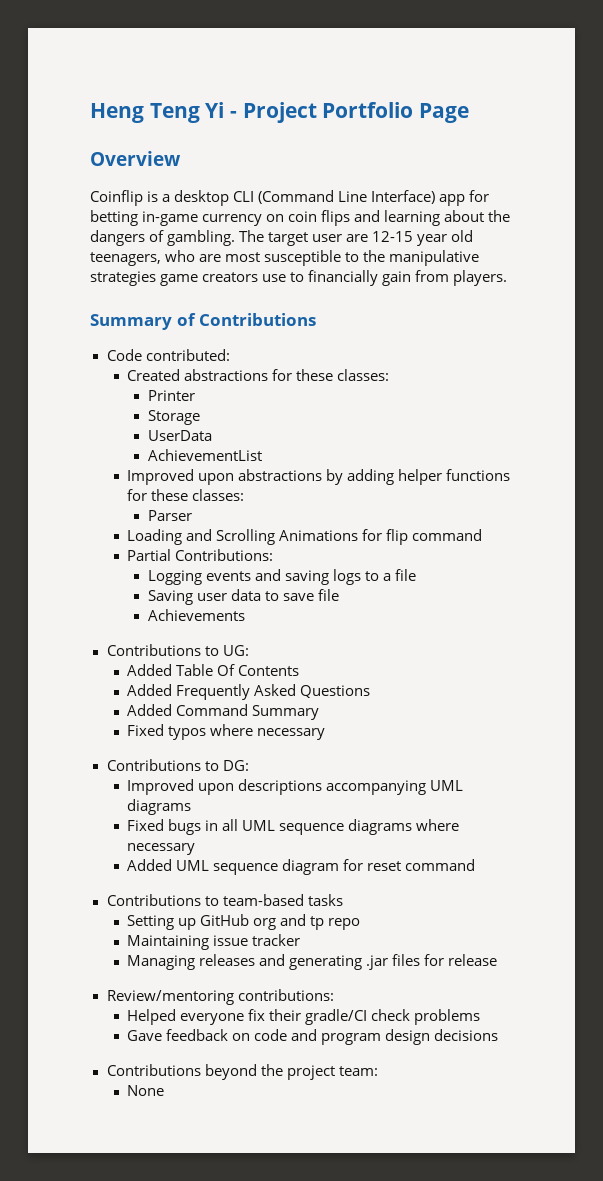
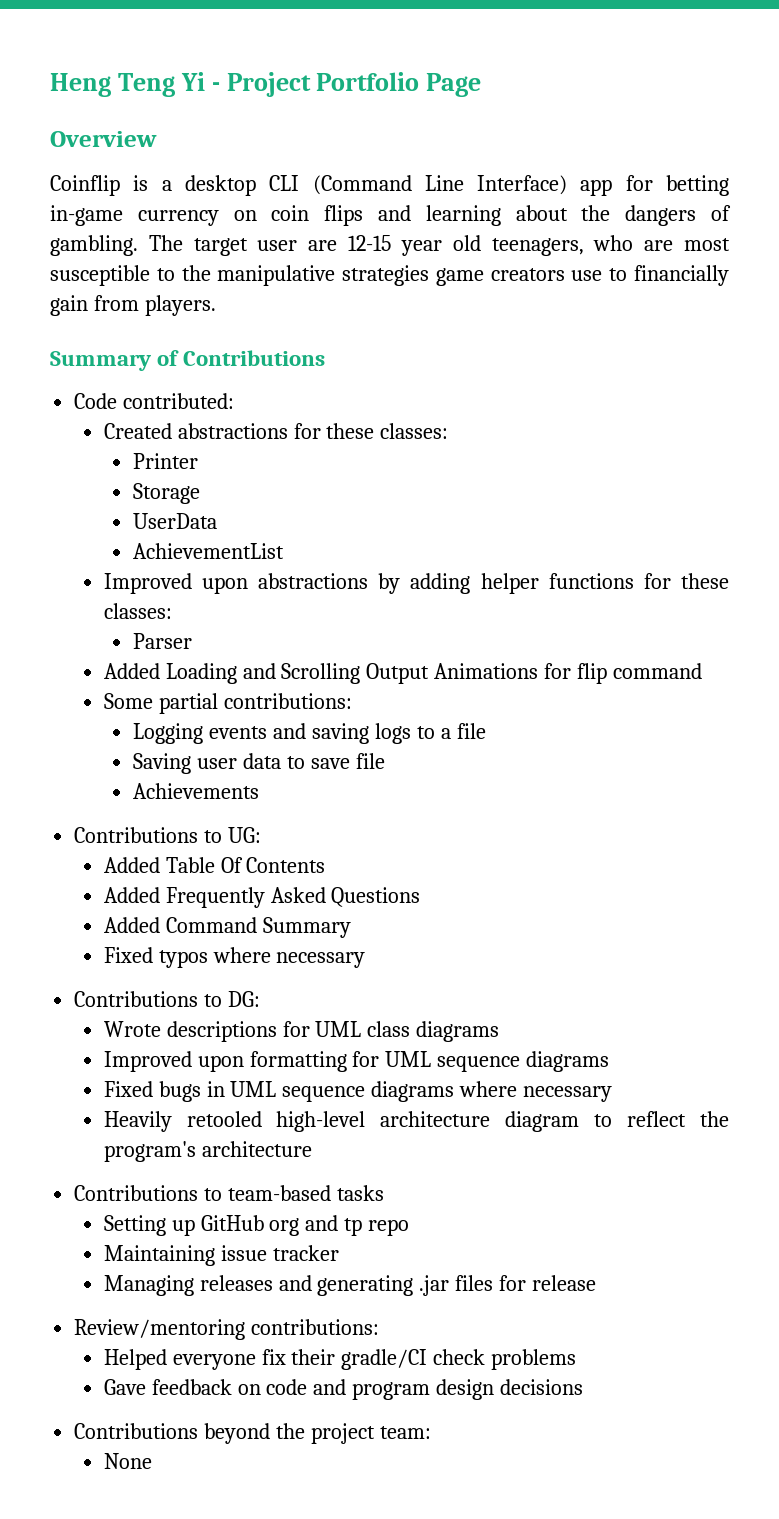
(192, 515) none -> [103,663,160,679] Added
(276, 537) none -> [366,663,430,684] Output
[127,549,274,561] Partial Contributions: -> [103,693,352,714] Some partial contributions:
[127,779,464,795] Improved upon descriptions accompanying UML -> [103,1021,500,1042] [103,1051,521,1072] Wrote descriptions for UML class diagrams // Improved upon formatting for UML sequence
[222,819,239,831] all -> (225, 1089) none
[127,859,476,875] Added UML sequence diagram for reset command -> [103,1111,729,1132] [103,1141,312,1162] Heavily retooled high-level architecture diagram to reflect the program's architecture

